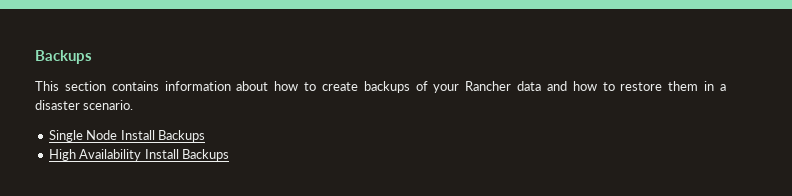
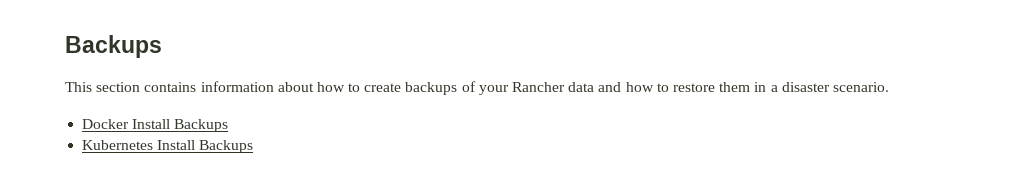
[48,130,118,142] Single Node -> [82,119,130,129] Docker
[48,149,142,161] High Availability -> [82,140,154,150] Kubernetes

